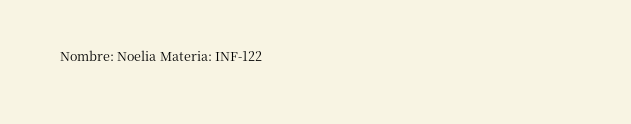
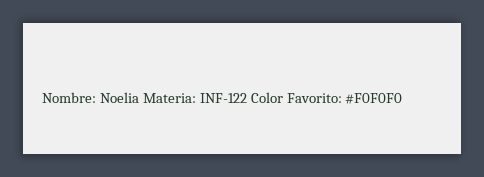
(263, 56) none -> [250,92,403,104] Color Favorito: #F0F0F0

